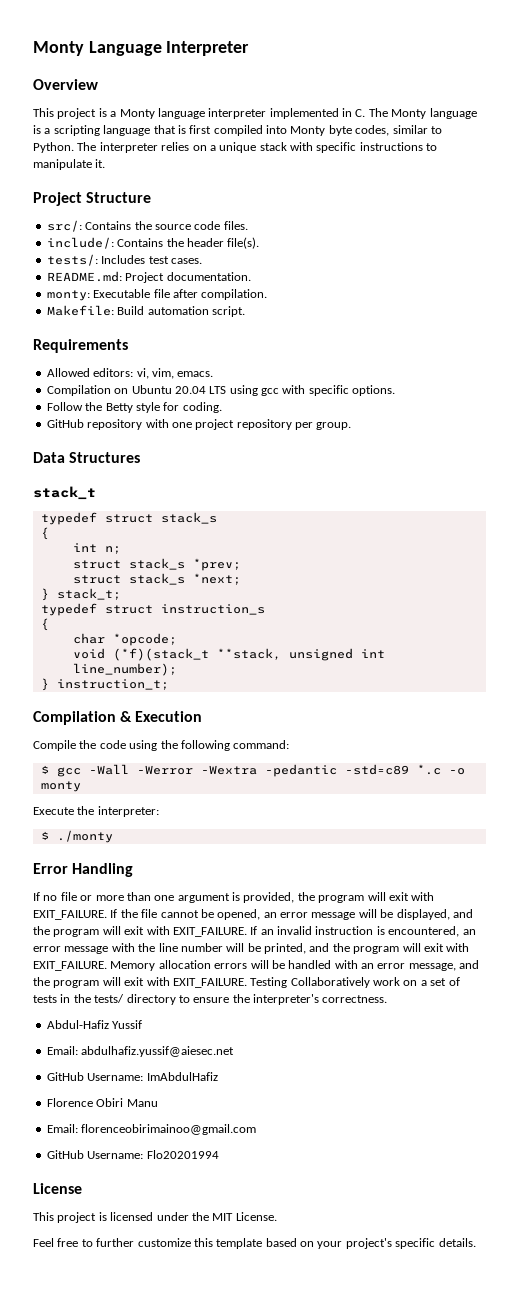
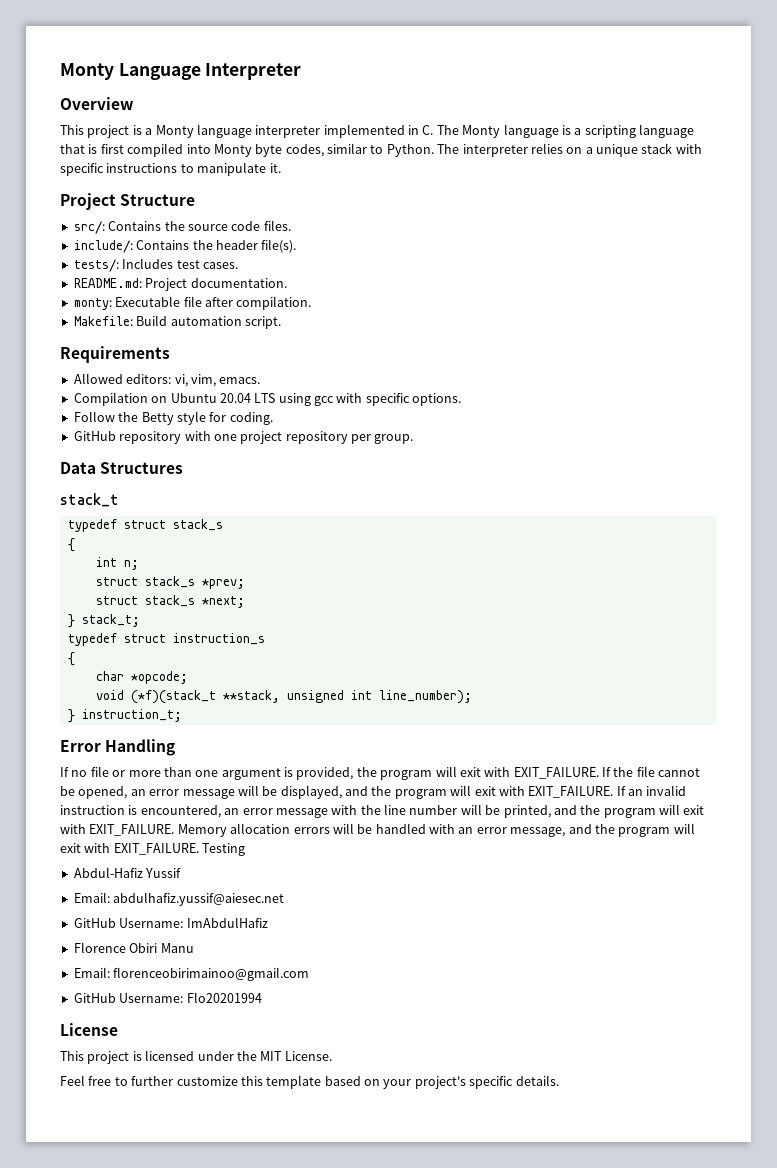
[33,711,203,725] [33,740,290,751] [40,764,465,777] [40,781,81,792] [33,806,159,817] [40,830,113,843] // Compilation & Execution // Compile the code using the following command: // $ gcc -Wall -Werror -Wextra -pedantic -std=c89 *.c -o monty // Execute the interpreter: // $ ./monty -> (182, 715) none
[290,977,460,988] [33,994,388,1005] Collaboratively work on a set of tests in the tests/ directory to ensure the interpreter's correctness. -> (246, 849) none

